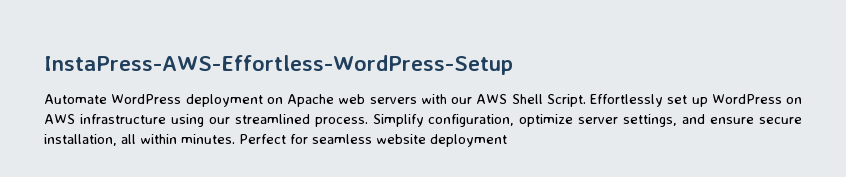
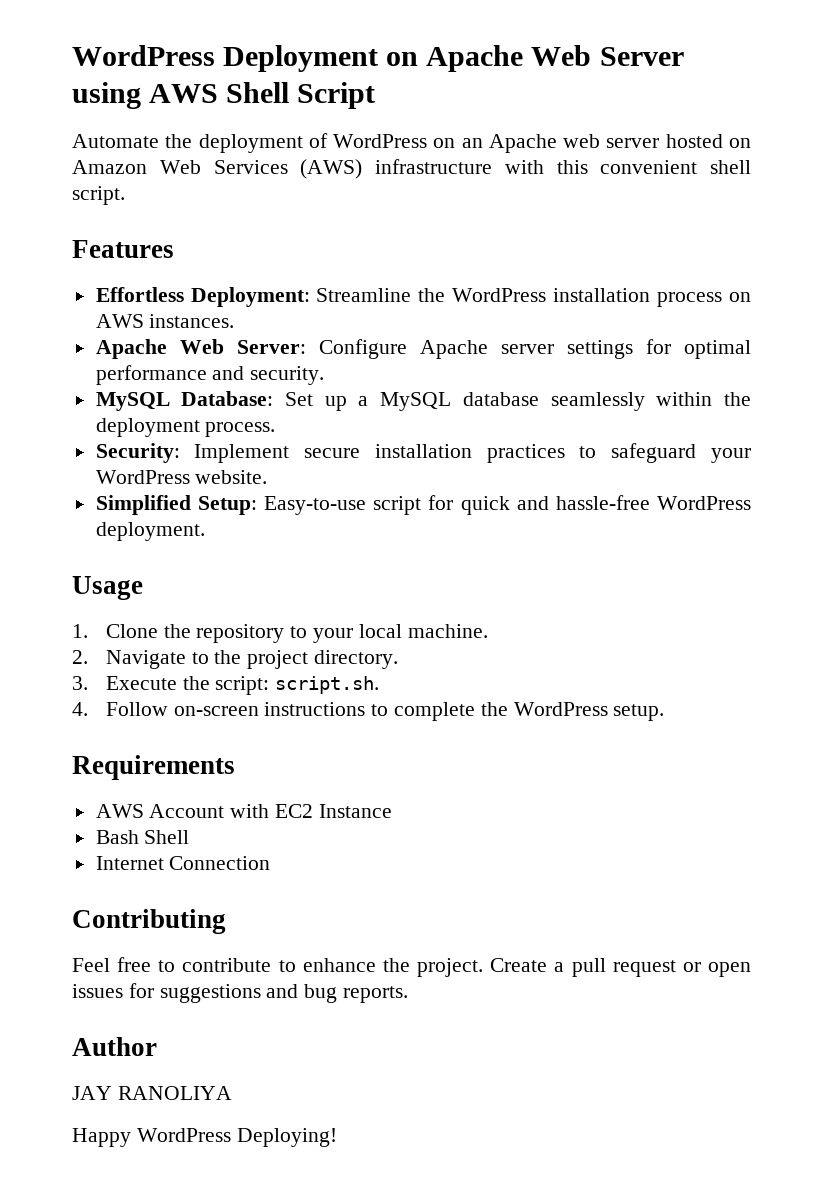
[44,55,513,75] [44,94,802,107] [44,114,802,127] [44,134,507,147] InstaPress-AWS-Effortless-WordPress-Setup // Automate WordPress deployment on Apache web servers with our AWS Shell Script. Effortlessly set up WordPress on AWS infrastructure using our streamlined process. Simplify configuration, optimize server settings, and ensure secure installation, all within minutes. Perfect for seamless website deployment -> [72,45,684,72] [72,82,376,109] [72,133,751,153] [72,159,751,179] [72,186,125,205] [72,240,174,258] [95,287,751,307] [95,314,235,328] [95,339,751,359] [95,365,325,385] [95,391,751,411] [95,418,276,437] [95,443,752,463] [95,470,268,484] [95,495,751,515] [95,522,205,541] [72,576,143,600] [72,624,488,643] [72,650,398,669] [72,676,380,695] [72,702,665,721] [72,755,235,780] [95,804,392,818] [95,830,190,844] [95,856,271,870] [72,909,226,934] [72,957,751,977] [72,983,409,1003] [72,1037,157,1056] [72,1086,232,1100] [72,1128,337,1147] WordPress Deployment on Apache Web Server using AWS Shell Script // Automate the deployment of WordPress on an Apache web server hosted on Amazon Web Services (AWS) infrastructure with this convenient shell script. // Features // Effortless Deployment: Streamline the WordPress installation process on AWS instances. // Apache Web Server: Configure Apache server settings for optimal performance and security. // MySQL Database: Set up a MySQL database seamlessly within the deployment process. // Security: Implement secure installation practices to safeguard your WordPress website. // Simplified Setup: Easy-to-use script for quick and hassle-free WordPress deployment. // Usage // 1. Clone the repository to your local machine. // 2. Navigate to the project directory. // 3. Execute the script: script.sh. // 4. Follow on-screen instructions to complete the WordPress setup. // Requirements // AWS Account with EC2 Instance // Bash Shell // Internet Connection // Contributing // Feel free to contribute to enhance the project. Create a pull request or open issues for suggestions and bug reports. // Author // JAY RANOLIYA // Happy WordPress Deploying!

